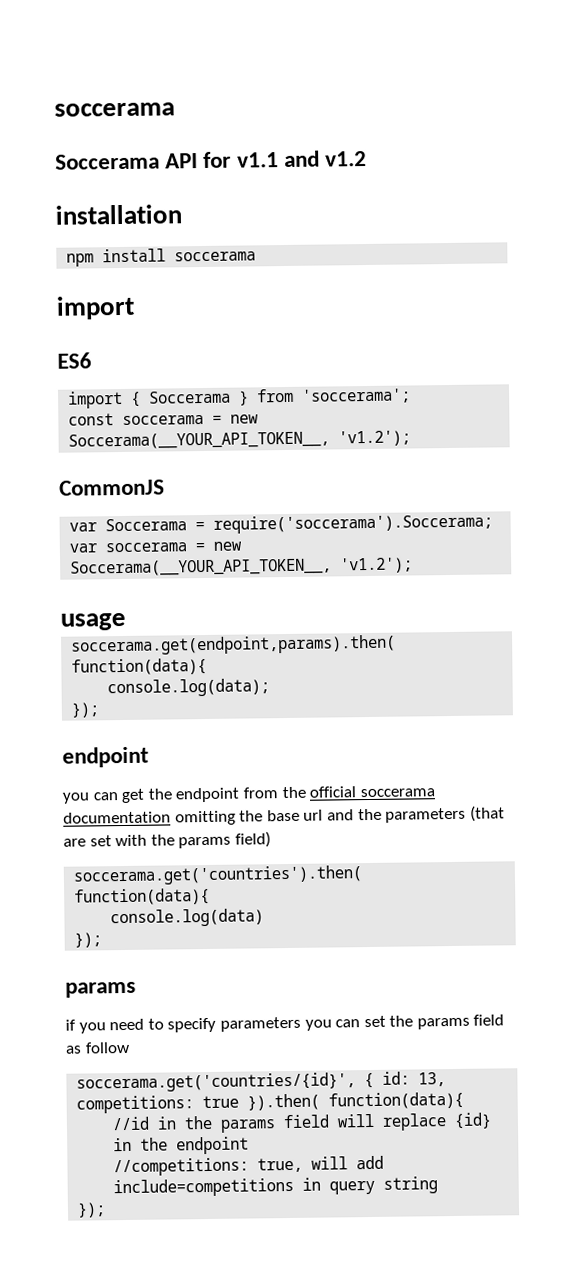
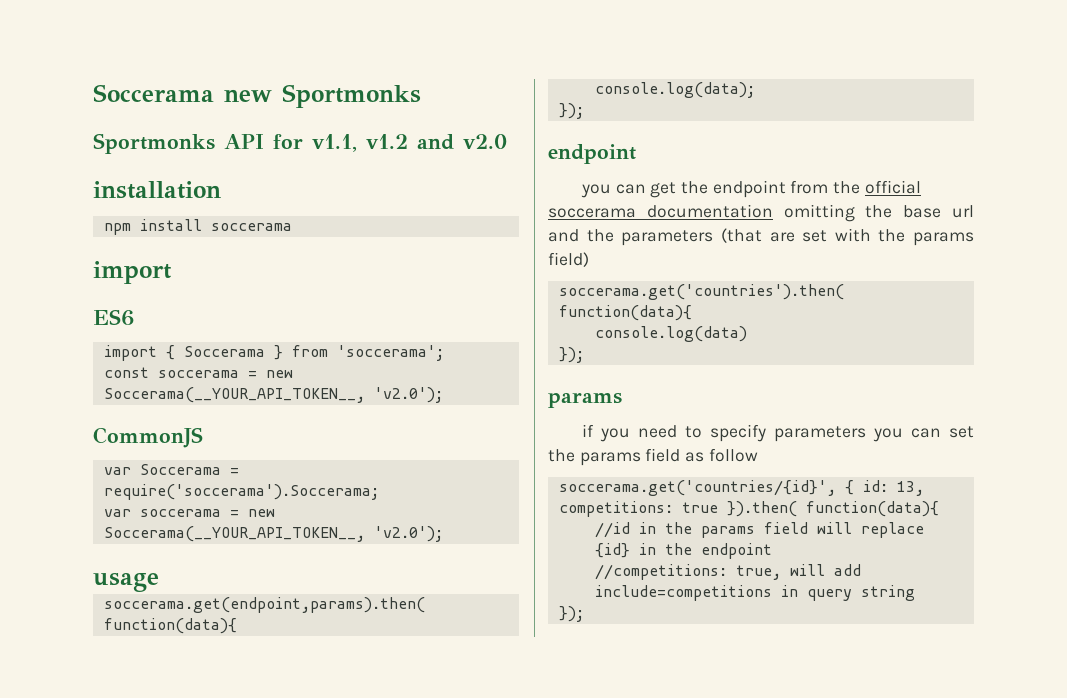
[54,102,175,117] [55,150,368,170] soccerama // Soccerama API for v1.1 and v1.2 -> [93,84,421,108] [93,133,507,154] Soccerama new Sportmonks // Sportmonks API for v1.1, v1.2 and v2.0
[338,430,412,447] 'v1.2'); -> [373,387,443,403] 'v2.0');
[340,557,414,574] 'v1.2'); -> [373,526,443,542] 'v2.0');

